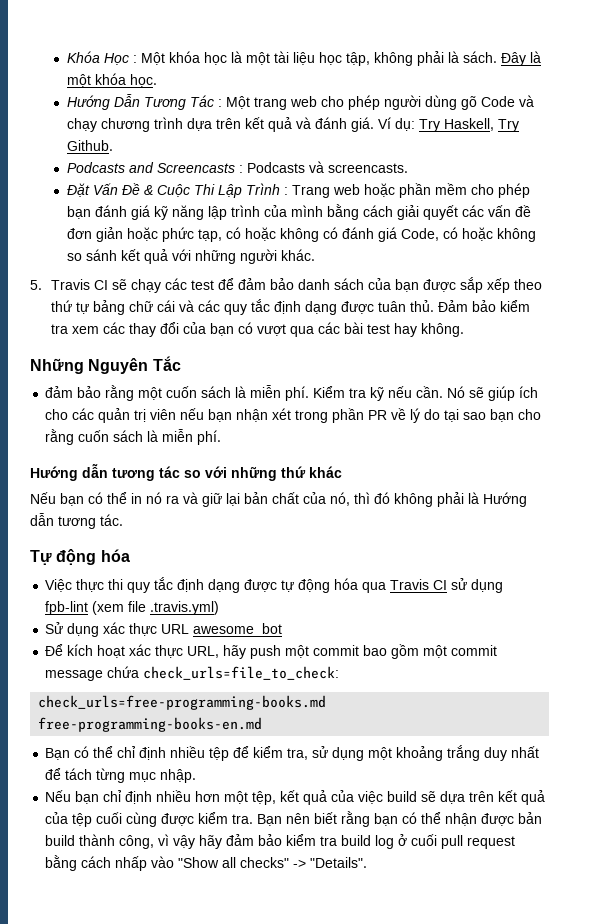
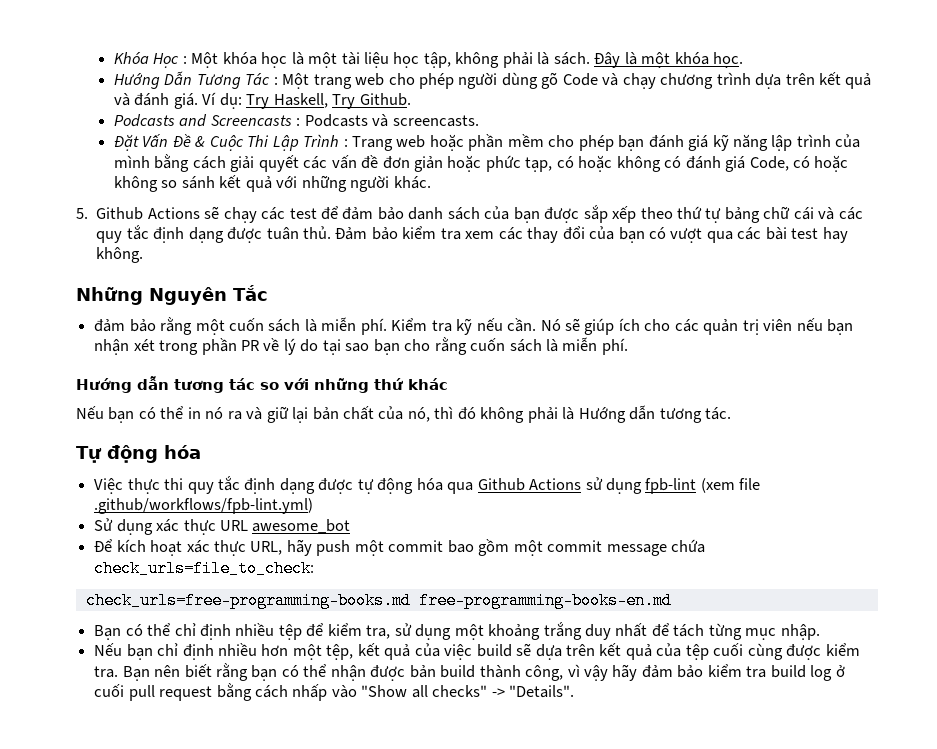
[51,279,109,290] Travis CI -> [96,207,200,220] Github Actions
[390,579,448,590] Travis CI -> [477,478,582,491] Github Actions
[150,601,220,615] .travis.yml) -> [94,498,314,514] .github/workflows/fpb-lint.yml)

